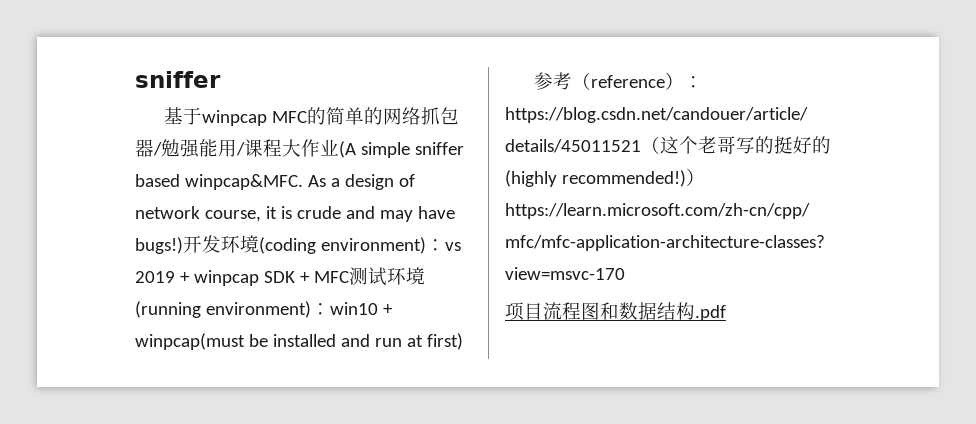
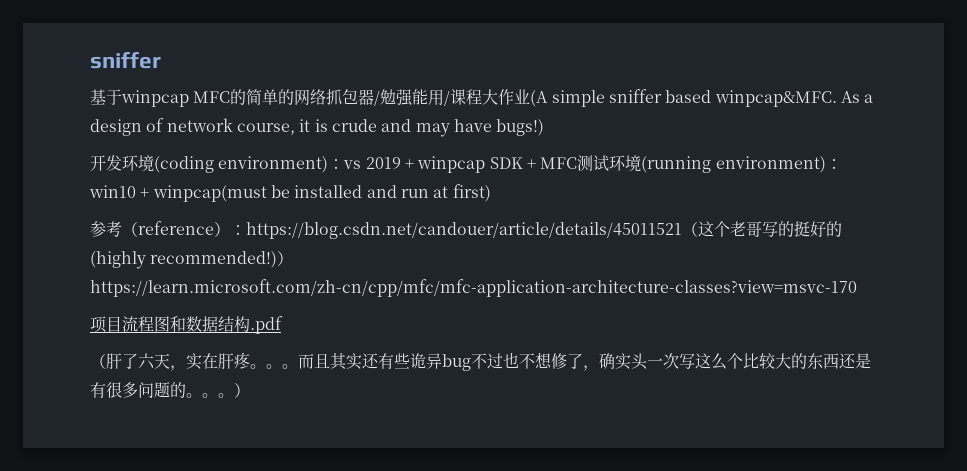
(183, 245) none -> (545, 127) //
(726, 313) none -> [90,352,871,371] [90,382,250,398] // （肝了六天，实在肝疼。。。而且其实还有些诡异bug不过也不想修了，确实头一次写这么个比较大的东西还是有很多问题的。。。）

